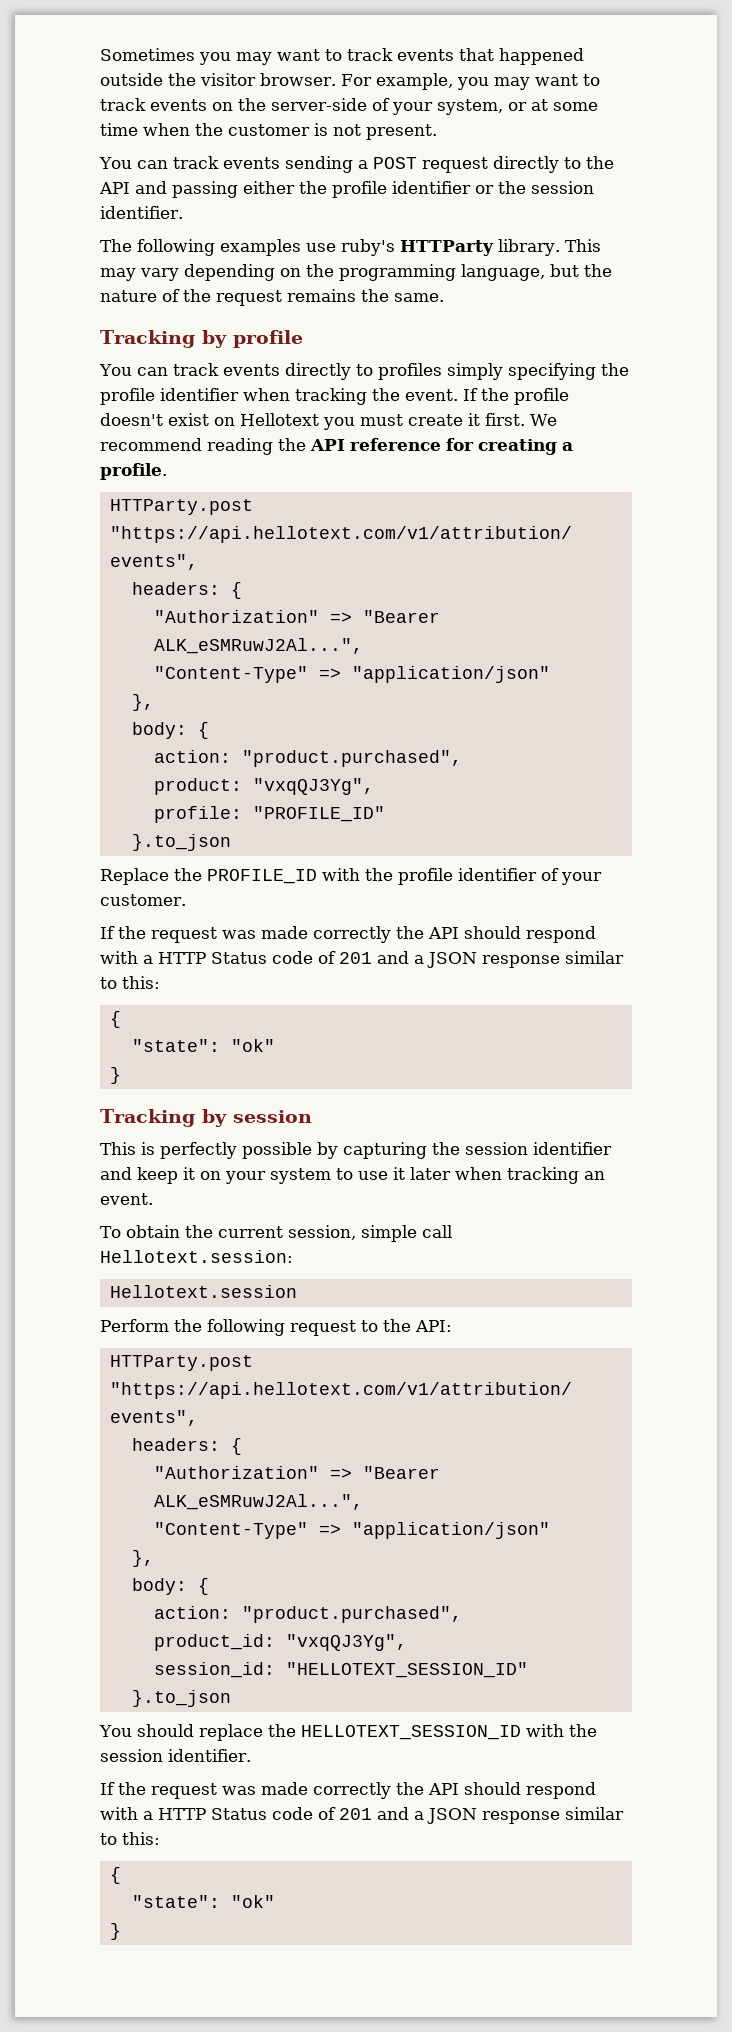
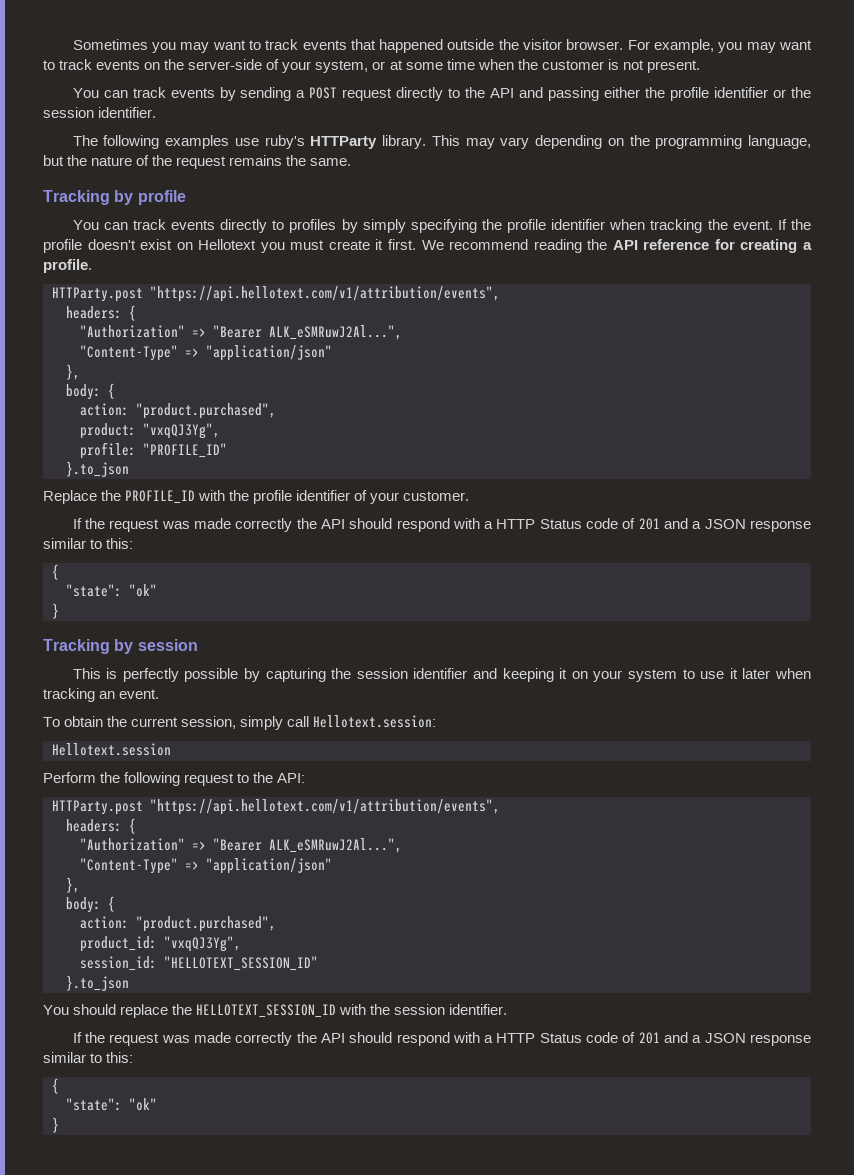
(280, 163) none -> [219,87,236,101] by
(442, 371) none -> [341,219,358,233] by
[137,1167,178,1184] keep -> [502,668,554,682] keeping
[360,1225,417,1242] simple -> [240,716,284,730] simply

